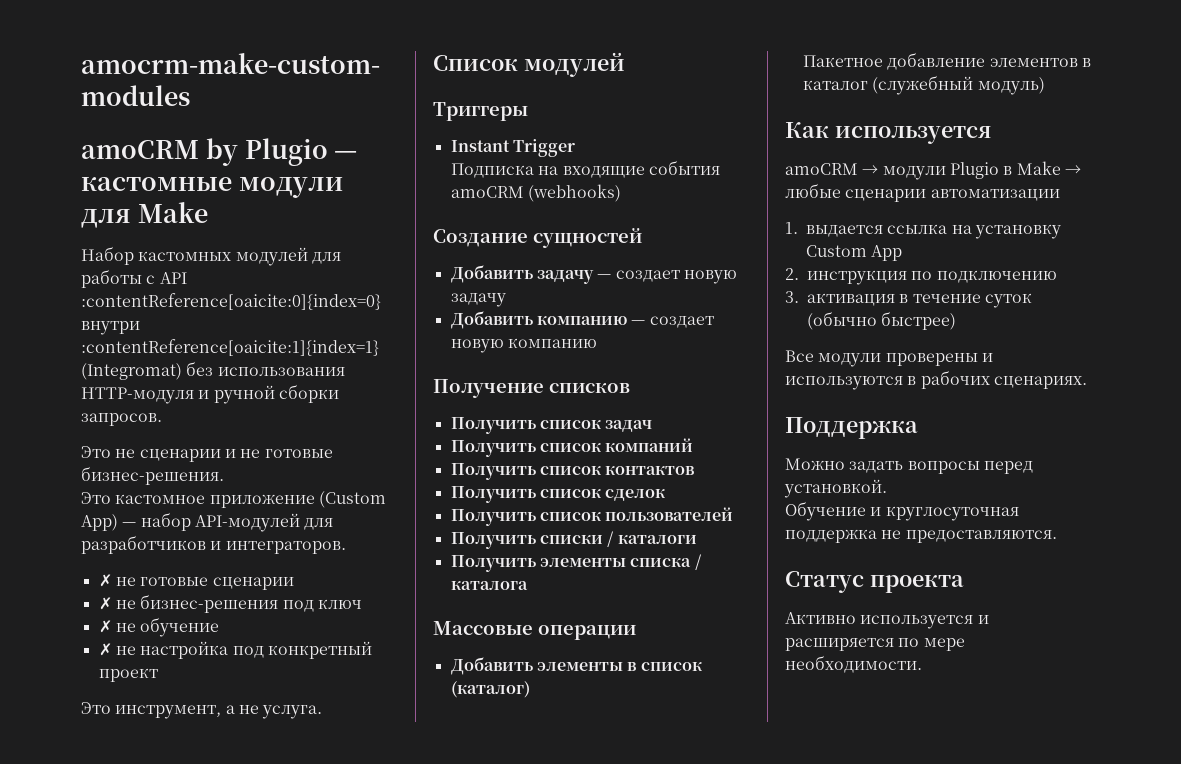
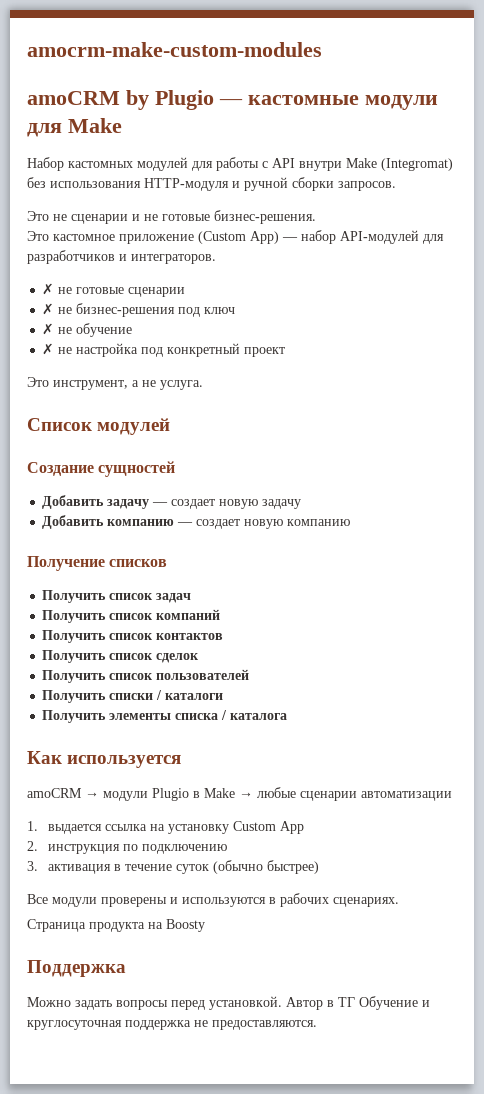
[81,293,381,310] [81,321,140,335] [81,339,379,356] :contentReference[oaicite:0]{index=0} внутри :contentReference[oaicite:1]{index=1} -> [299,158,377,171] внутри Make
[433,102,528,121] [450,139,575,157] [450,160,720,178] [450,184,622,202] // Триггеры // Instant Trigger // Подписка на входящие события amoCRM (webhooks) -> (171, 426) none
[433,621,636,640] [450,657,702,675] [450,681,530,698] [802,52,1091,70] [802,75,1045,95] // Массовые операции // Добавить элементы в список (каталог) // Пакетное добавление элементов в каталог (служебный модуль) -> (288, 716) none
(1087, 382) none -> [27,919,205,932] // Страница продукта на Boosty
(887, 488) // -> [286,997,355,1010] Автор в ТГ
[785,571,964,593] [785,612,989,629] [785,638,965,651] [785,655,922,673] // Статус проекта // Активно используется и расширяется по мере необходимости. -> (317, 1025) none

